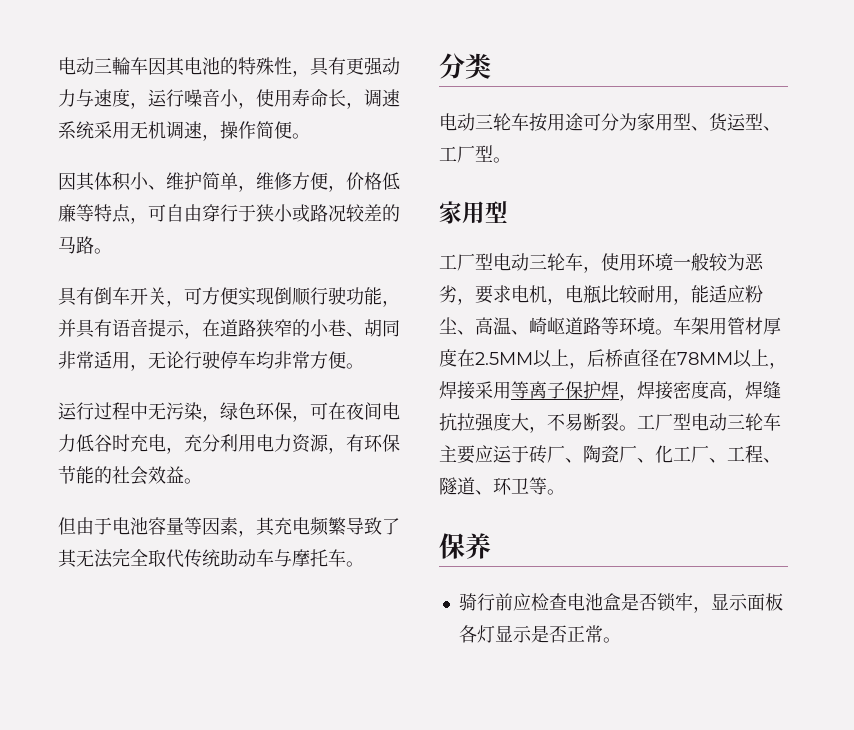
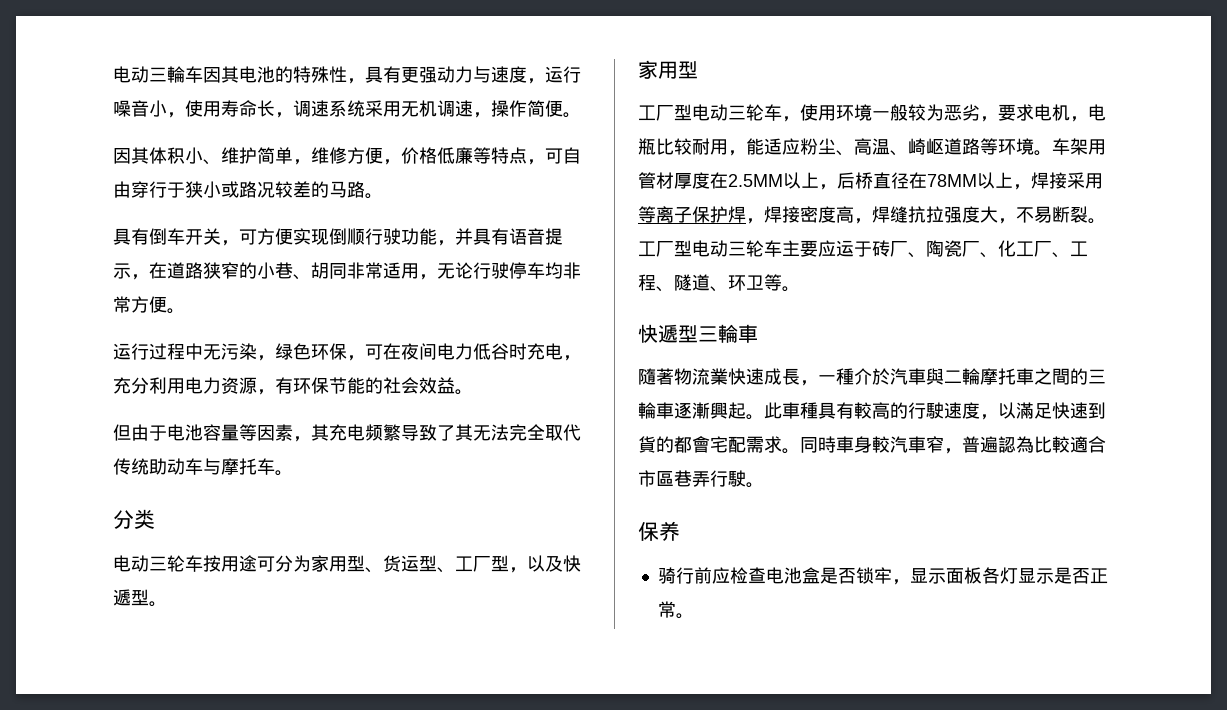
(493, 153) none -> [509,555,581,573] [113,589,149,606] ，以及快遞型
(565, 492) none -> [638,324,758,343] [638,368,1106,386] [638,402,1106,420] [638,436,1106,454] [638,470,764,488] // 快遞型三輪車 // 隨著物流業快速成長，一種介於汽車與二輪摩托車之間的三輪車逐漸興起。此車種具有較高的行駛速度，以滿足快速到貨的都會宅配需求。同時車身較汽車窄，普遍認為比較適合市區巷弄行駛。

